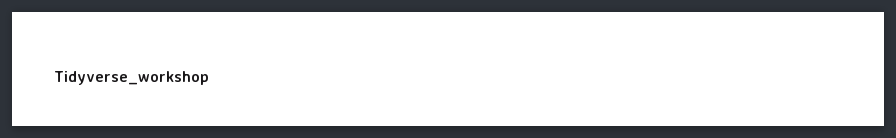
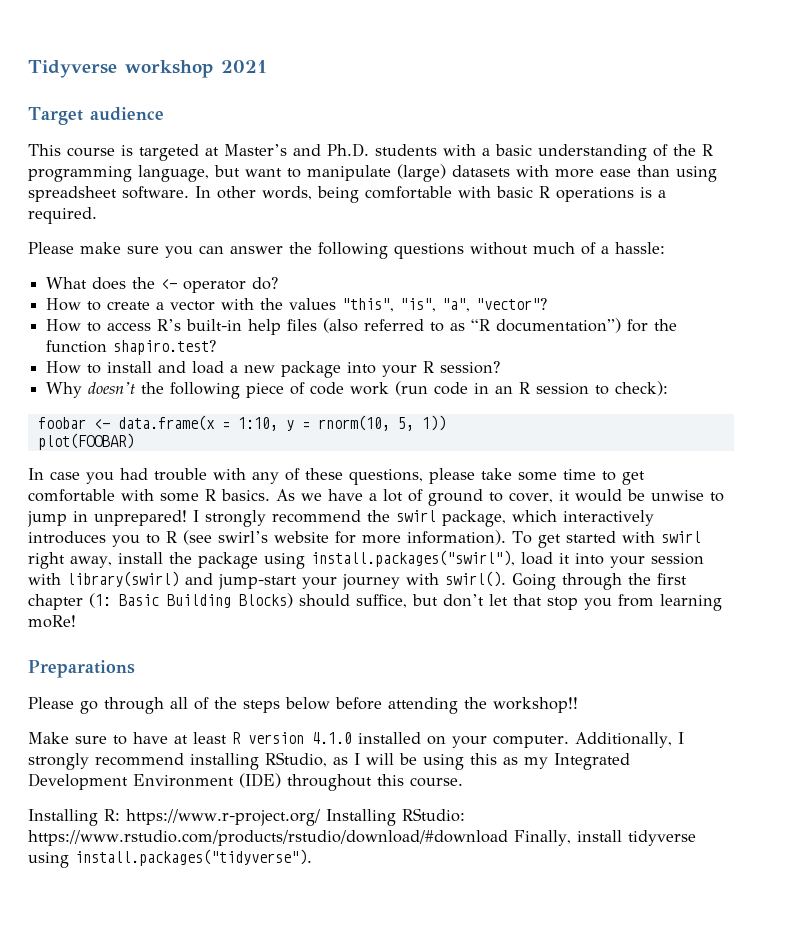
[54,71,209,85] Tidyverse_workshop -> [28,60,267,78] [28,107,164,125] [28,143,713,161] [28,164,717,182] [28,186,666,203] [28,207,97,224] [28,242,665,259] [46,277,279,293] [46,298,548,312] [46,318,678,335] [46,340,217,355] [46,361,501,378] [46,381,669,399] [37,415,446,431] [37,433,134,450] [28,468,645,485] [28,489,724,506] [27,510,654,527] [28,530,701,548] [28,550,704,569] [28,571,687,590] [28,593,722,611] [28,615,76,628] [28,660,135,678] [28,697,578,714] [28,732,684,748] [28,752,630,770] [28,773,463,791] [28,808,465,826] [28,830,696,846] [28,849,312,868] Tidyverse workshop 2021 // Target audience // This course is targeted at Master’s and Ph.D. students with a basic understanding of the R programming language, but want to manipulate (large) datasets with more ease than using spreadsheet software. In other words, being comfortable with basic R operations is a required. // Please make sure you can answer the following questions without much of a hassle: // What does the <- operator do? // How to create a vector with the values "this", "is", "a", "vector"? // How to access R’s built-in help files (also referred to as “R documentation”) for the function shapiro.test? // How to install and load a new package into your R session? // Why doesn’t the following piece of code work (run code in an R session to check): // foobar <- data.frame(x = 1:10, y = rnorm(10, 5, 1)) // plot(FOOBAR) // In case you had trouble with any of these questions, please take some time to get comfortable with some R basics. As we have a lot of ground to cover, it would be unwise to jump in unprepared! I strongly recommend the swirl package, which interactively introduces you to R (see swirl’s website for more information). To get started with swirl right away, install the package using install.packages("swirl"), load it into your session with library(swirl) and jump-start your journey with swirl(). Going through the first chapter (1: Basic Building Blocks) should suffice, but don’t let that stop you from learning moRe! // Preparations // Please go through all of the steps below before attending the workshop!! // Make sure to have at least R version 4.1.0 installed on your computer. Additionally, I strongly recommend installing RStudio, as I will be using this as my Integrated Development Environment (IDE) throughout this course. // Installing R: https://www.r-project.org/ Installing RStudio: https://www.rstudio.com/products/rstudio/download/#download Finally, install tidyverse using install.packages("tidyverse").

